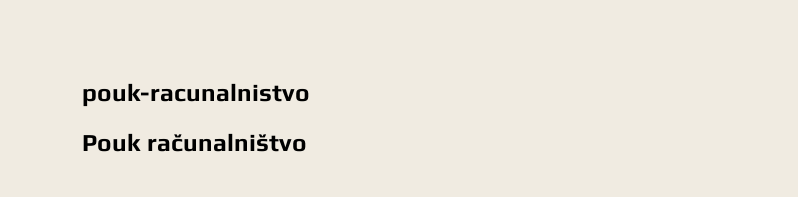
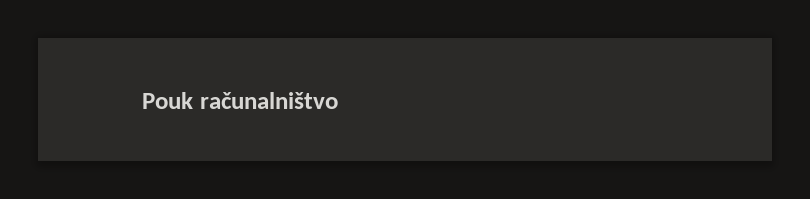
[82,83,310,107] pouk-racunalnistvo // -> (142, 100) none

